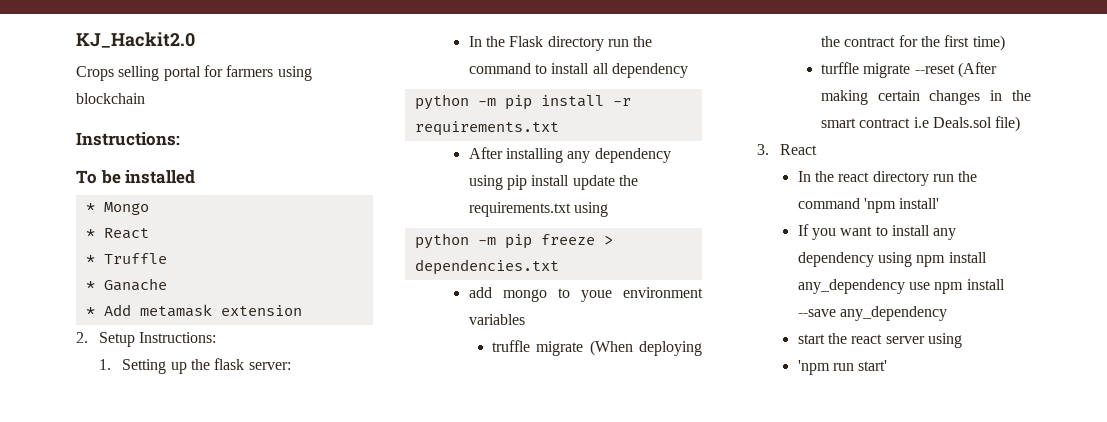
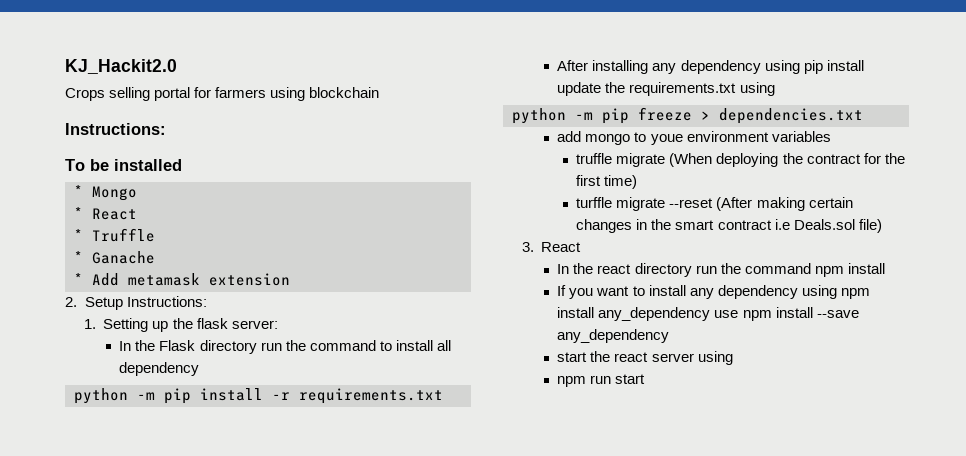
[864,198,940,213] 'npm install' -> [814,263,885,277] npm install
[797,360,888,375] 'npm run start' -> [557,374,646,387] npm run start

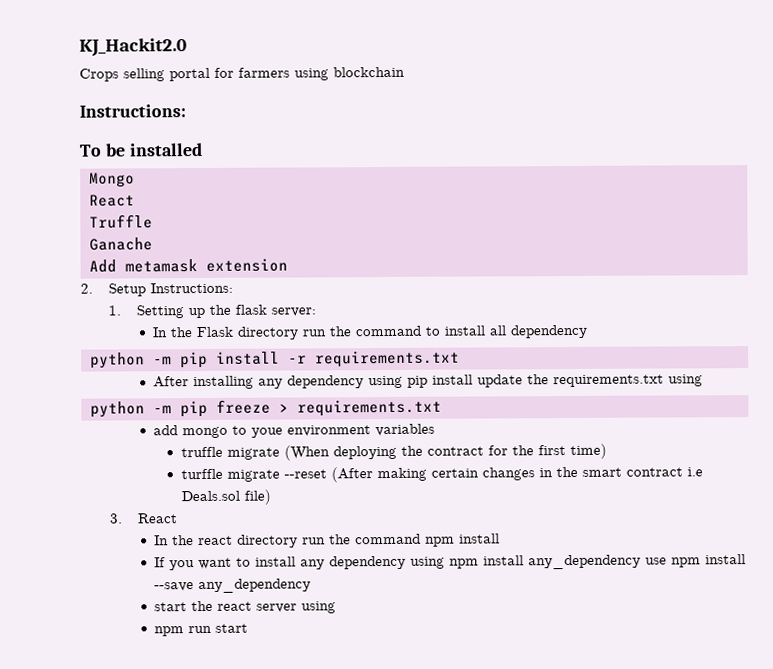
[74,185,83,197] * -> (203, 149) none
[74,207,137,220] [74,229,83,241] * React // * -> [89,194,135,207] React //
[74,251,83,263] * -> (153, 221) none
[74,273,83,285] * -> (153, 244) none
[719,108,863,124] dependencies.txt -> [297,399,442,417] requirements.txt

